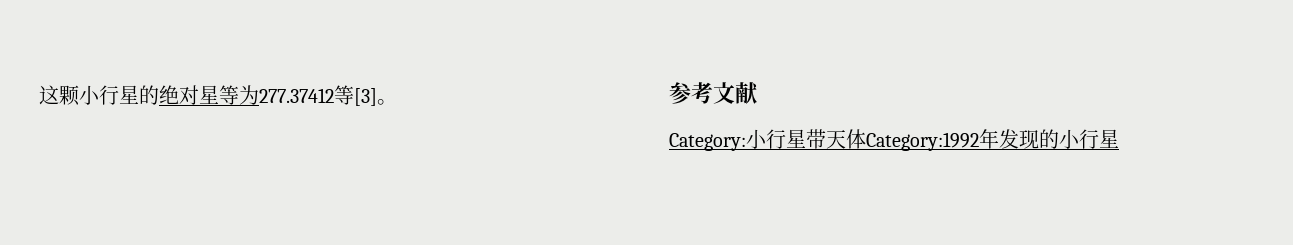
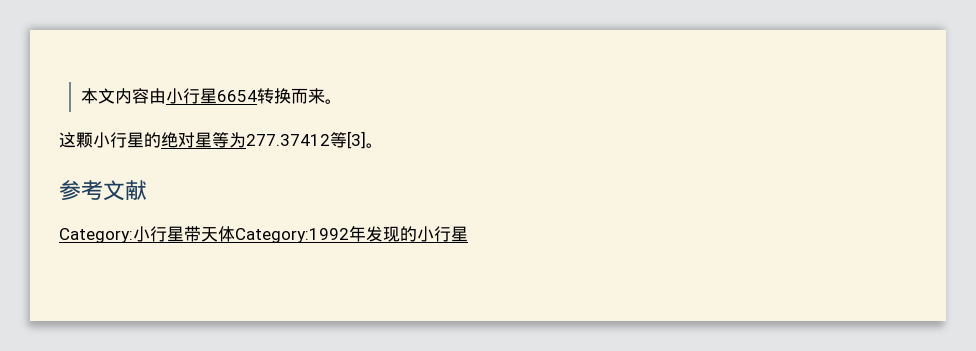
(39, 95) none -> [80,88,342,104] 本文内容由小行星6654转换而来。 //

